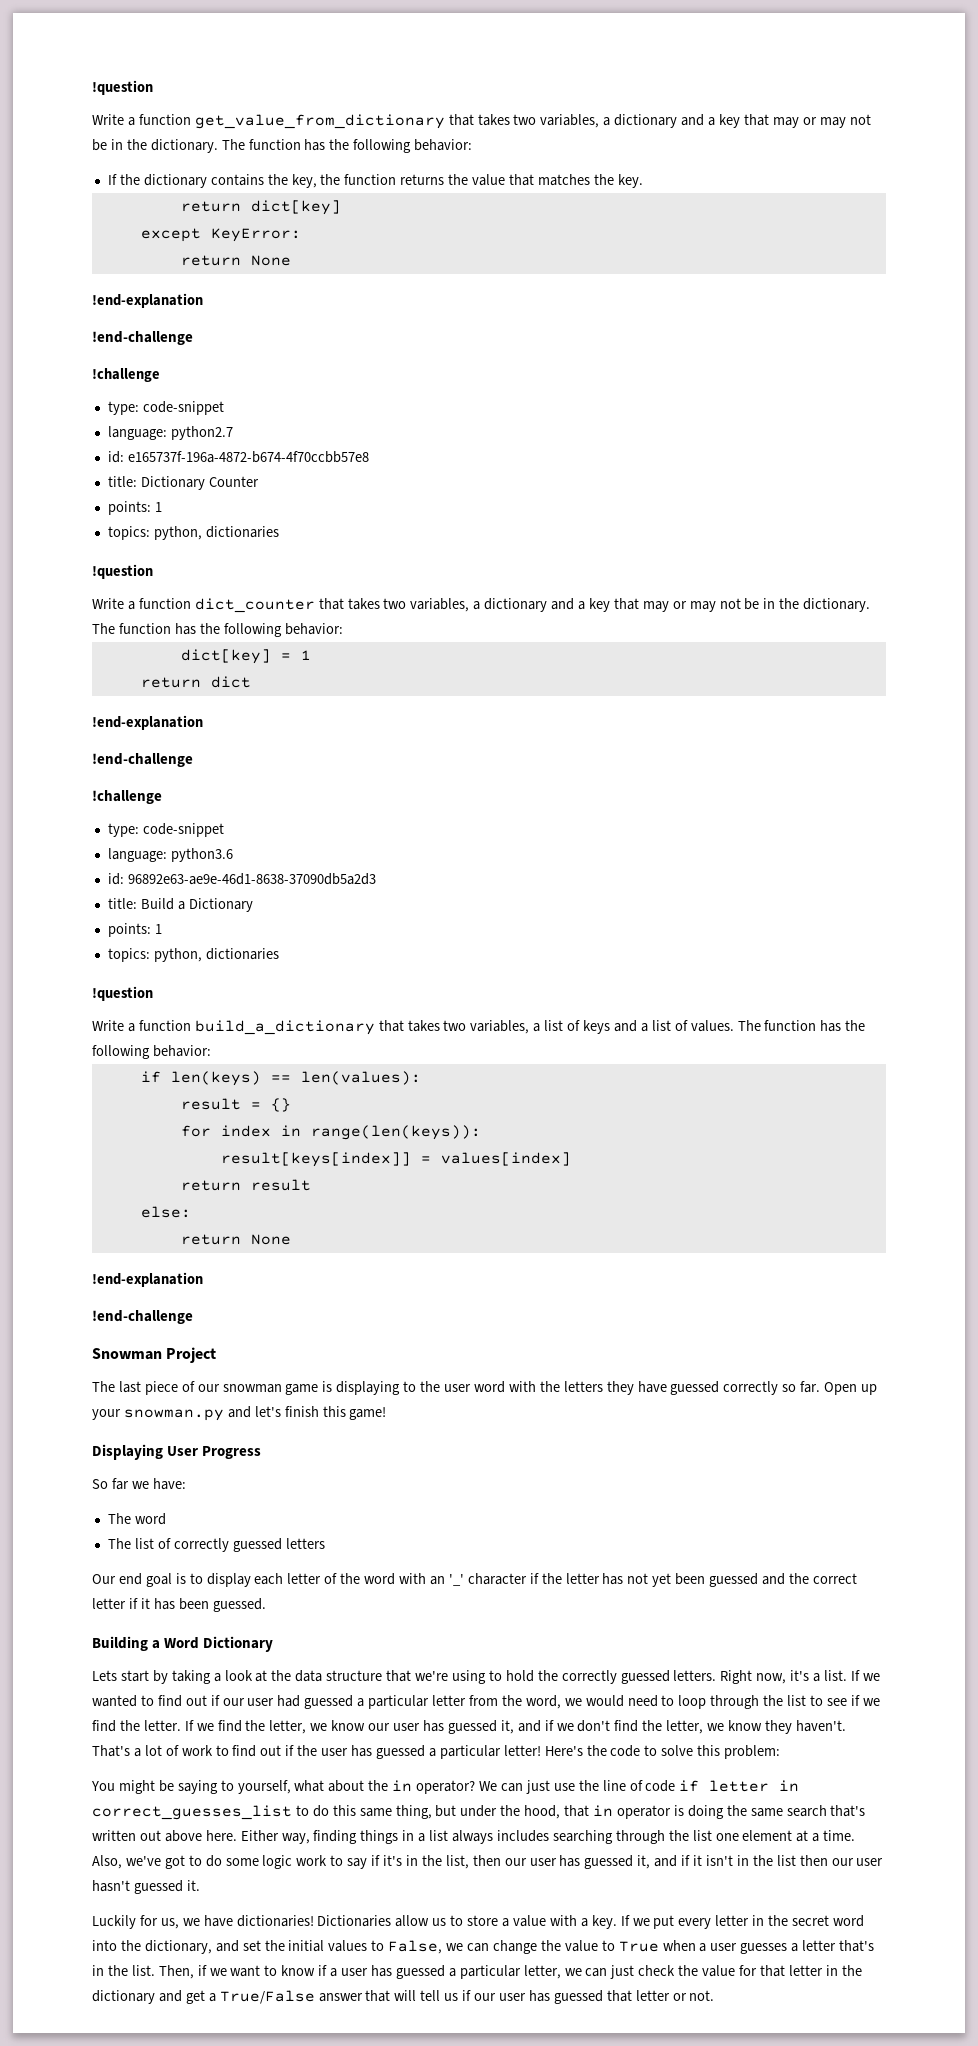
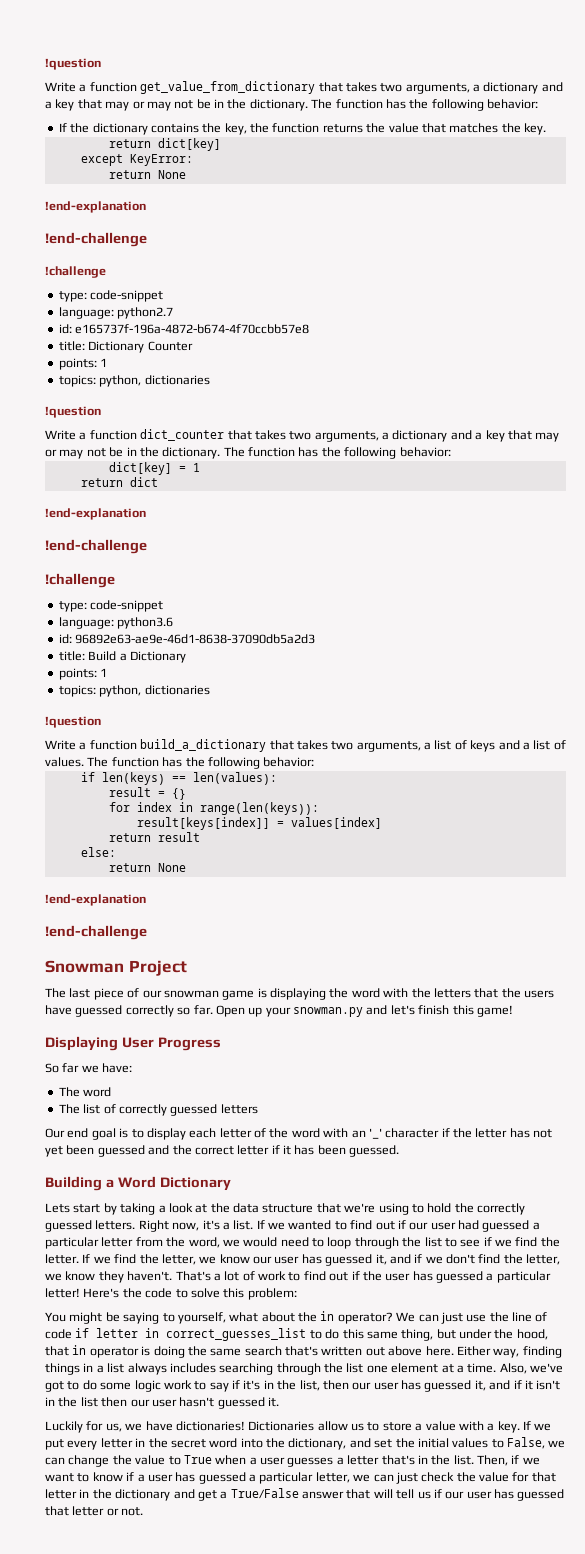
[540,114,600,128] variables, -> [405,83,470,94] arguments,
[410,598,470,612] variables, -> [314,431,379,442] arguments,
[470,1020,530,1034] variables, -> [356,741,421,752] arguments,
[403,1381,472,1392] to the user -> [329,988,349,998] the
[606,1381,634,1395] they -> [474,988,554,998] that the users

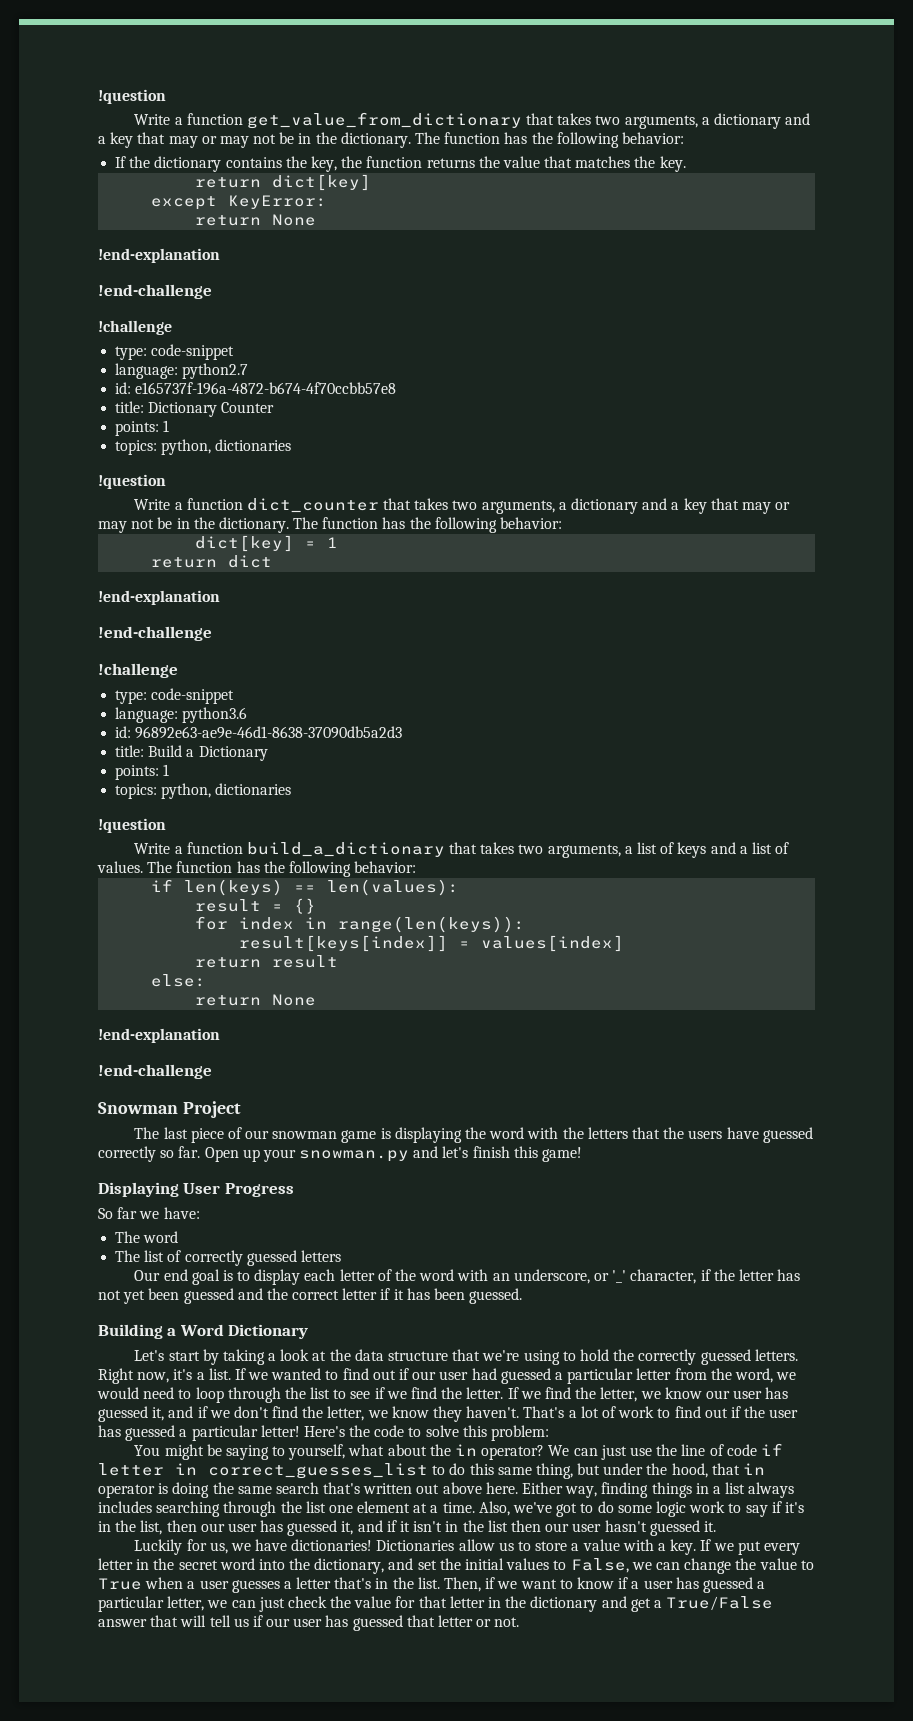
[368,1128,440,1139] '_' character -> [513,1269,697,1284] underscore, or '_' character,
[45,1203,70,1213] Lets -> [134,1350,165,1361] Let's

